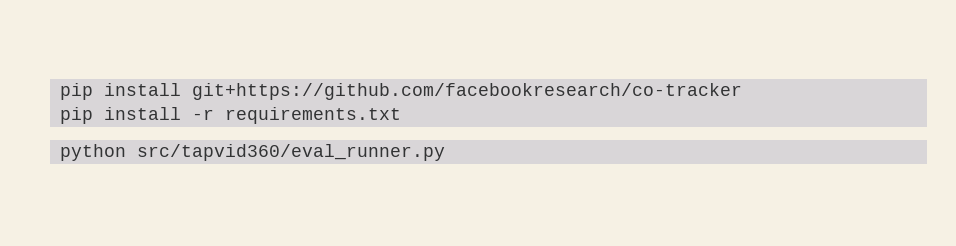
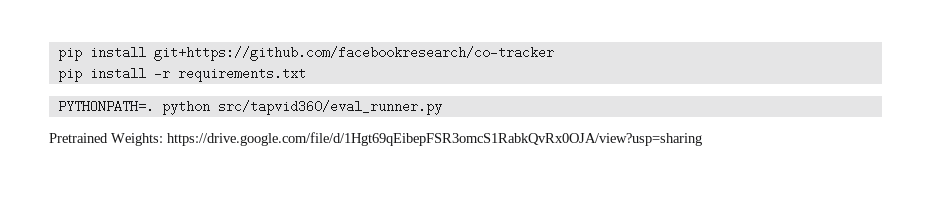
(401, 115) none -> [57,100,154,113] PYTHONPATH=.
(445, 152) none -> [49,132,702,146] // Pretrained Weights: https://drive.google.com/file/d/1Hgt69qEibepFSR3omcS1RabkQvRx0OJA/view?usp=sharing

